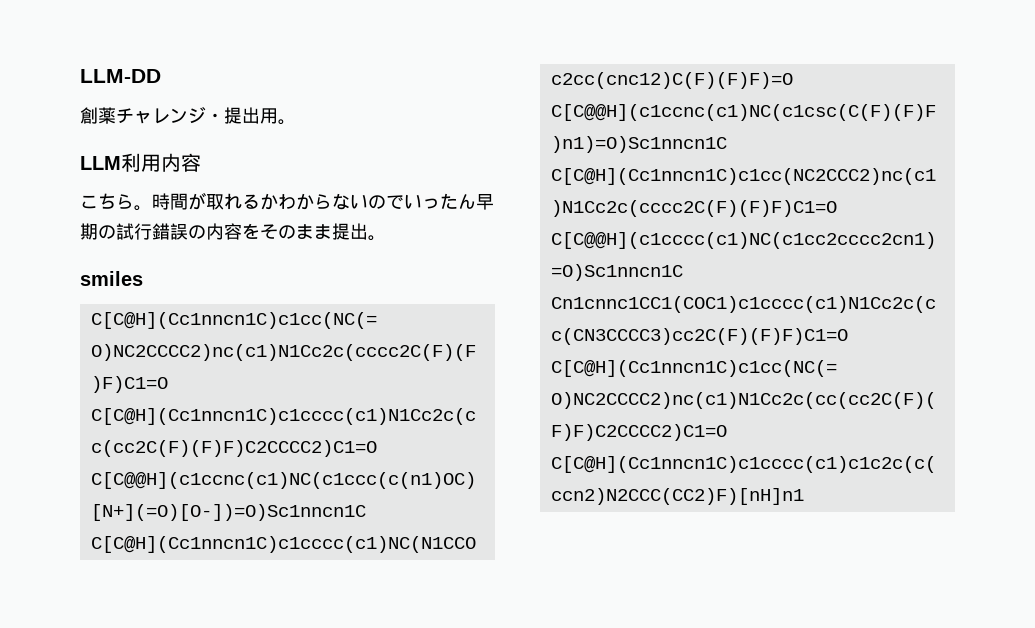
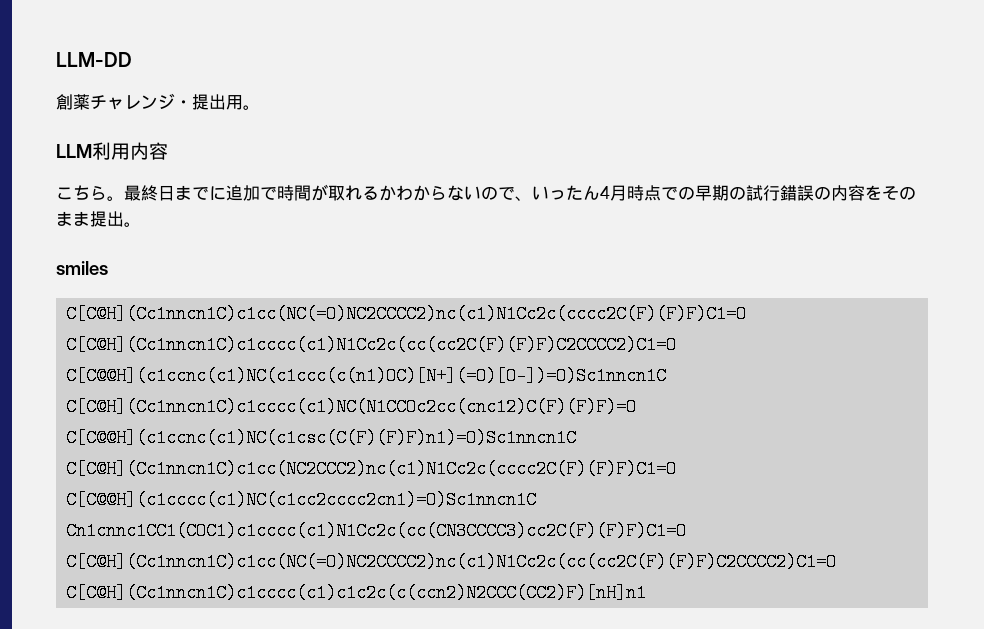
(152, 208) none -> [124,185,277,201] 最終日までに追加で
(404, 202) none -> [515,196,532,201] 、
(476, 201) none -> [600,185,695,201] 4月時点での

